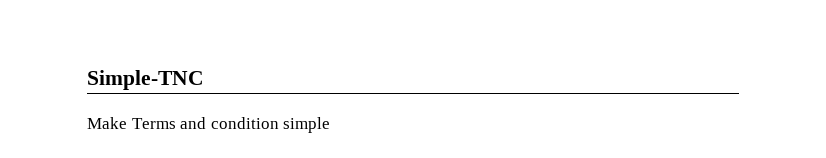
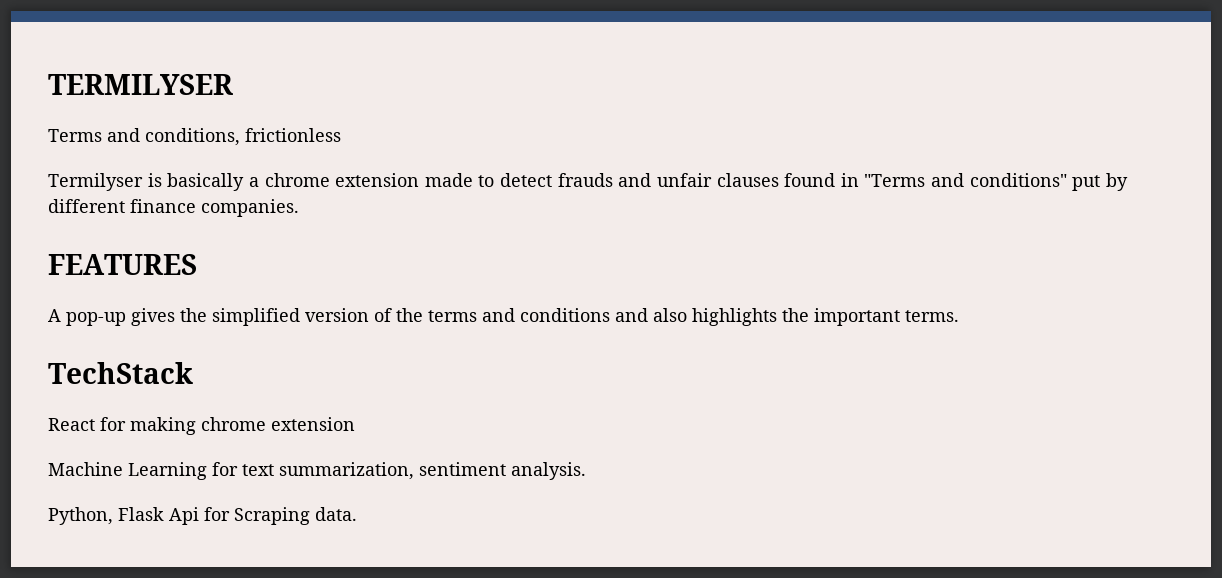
[87,70,204,90] [87,117,331,133] Simple-TNC // Make Terms and condition simple -> [48,74,233,95] [48,128,341,146] [48,173,1128,191] [48,199,299,217] [48,254,197,275] [48,308,959,326] [48,362,193,384] [48,417,355,435] [48,462,586,480] [48,507,357,525] TERMILYSER // Terms and conditions, frictionless // Termilyser is basically a chrome extension made to detect frauds and unfair clauses found in "Terms and conditions" put by different finance companies. // FEATURES // A pop-up gives the simplified version of the terms and conditions and also highlights the important terms. // TechStack // React for making chrome extension // Machine Learning for text summarization, sentiment analysis. // Python, Flask Api for Scraping data.

